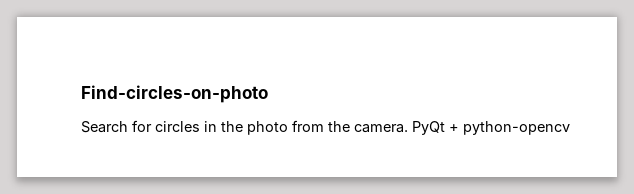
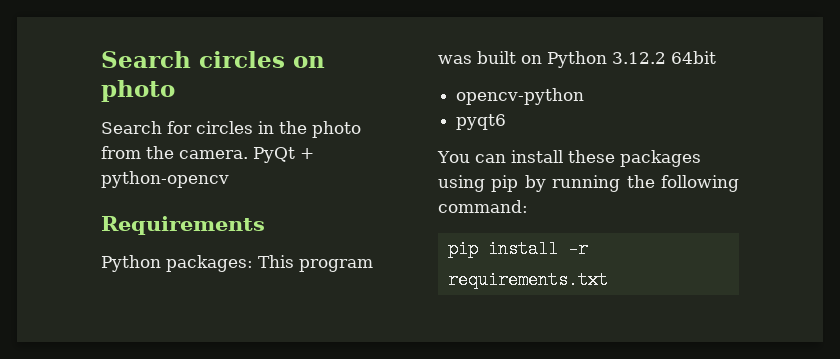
[81,85,268,103] Find-circles-on-photo -> [101,51,325,68] [101,80,175,102] Search circles on photo
(570, 128) none -> [101,216,265,235] [101,255,373,272] [438,51,716,68] [456,88,585,105] [456,114,507,130] [437,150,701,167] [438,175,739,192] [438,200,528,213] [447,240,588,258] [447,271,608,289] // Requirements // Python packages: This program was built on Python 3.12.2 64bit // opencv-python // pyqt6 // You can install these packages using pip by running the following command: // pip install -r requirements.txt

